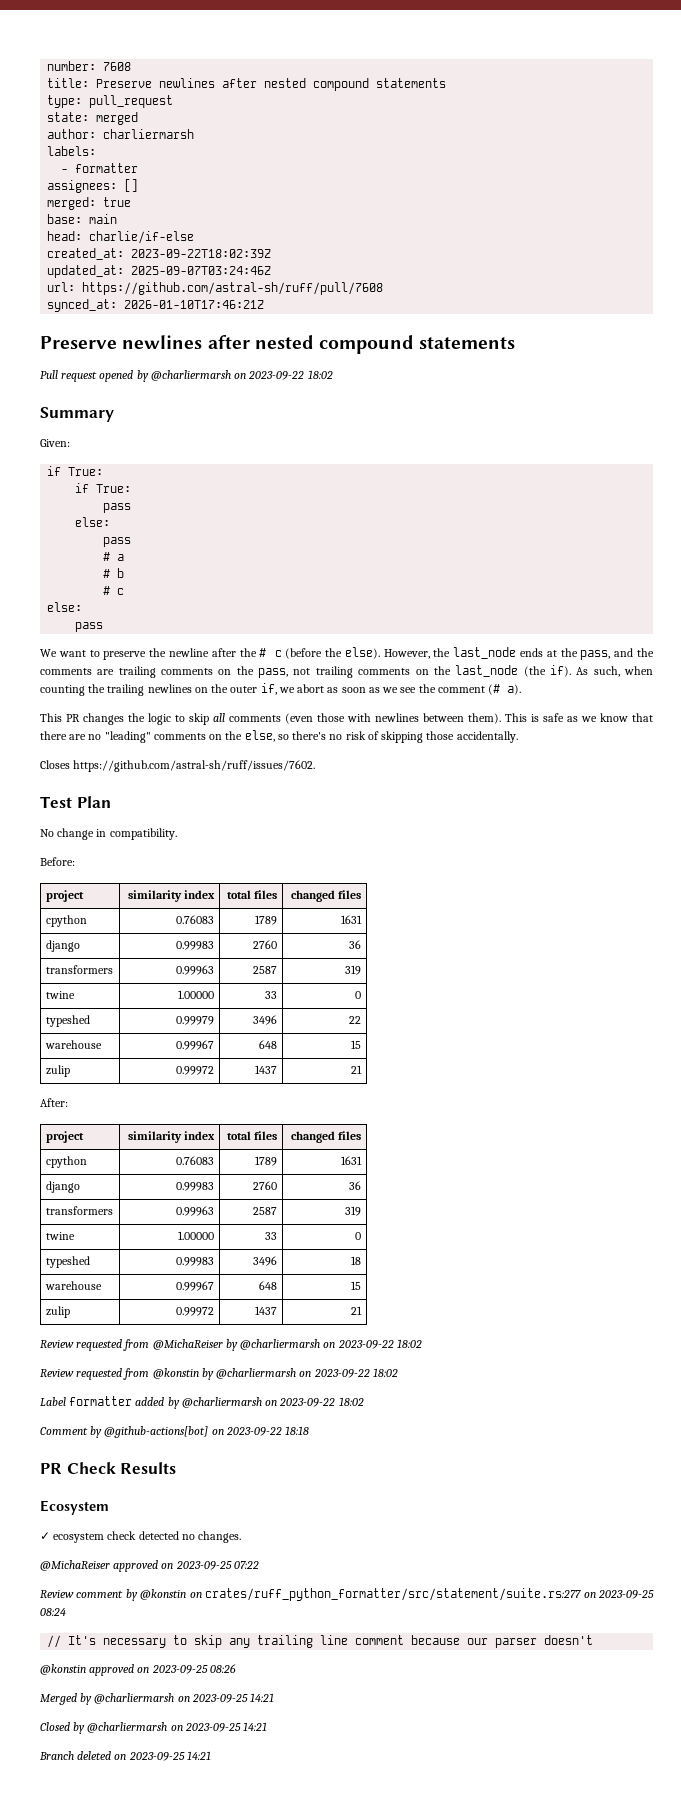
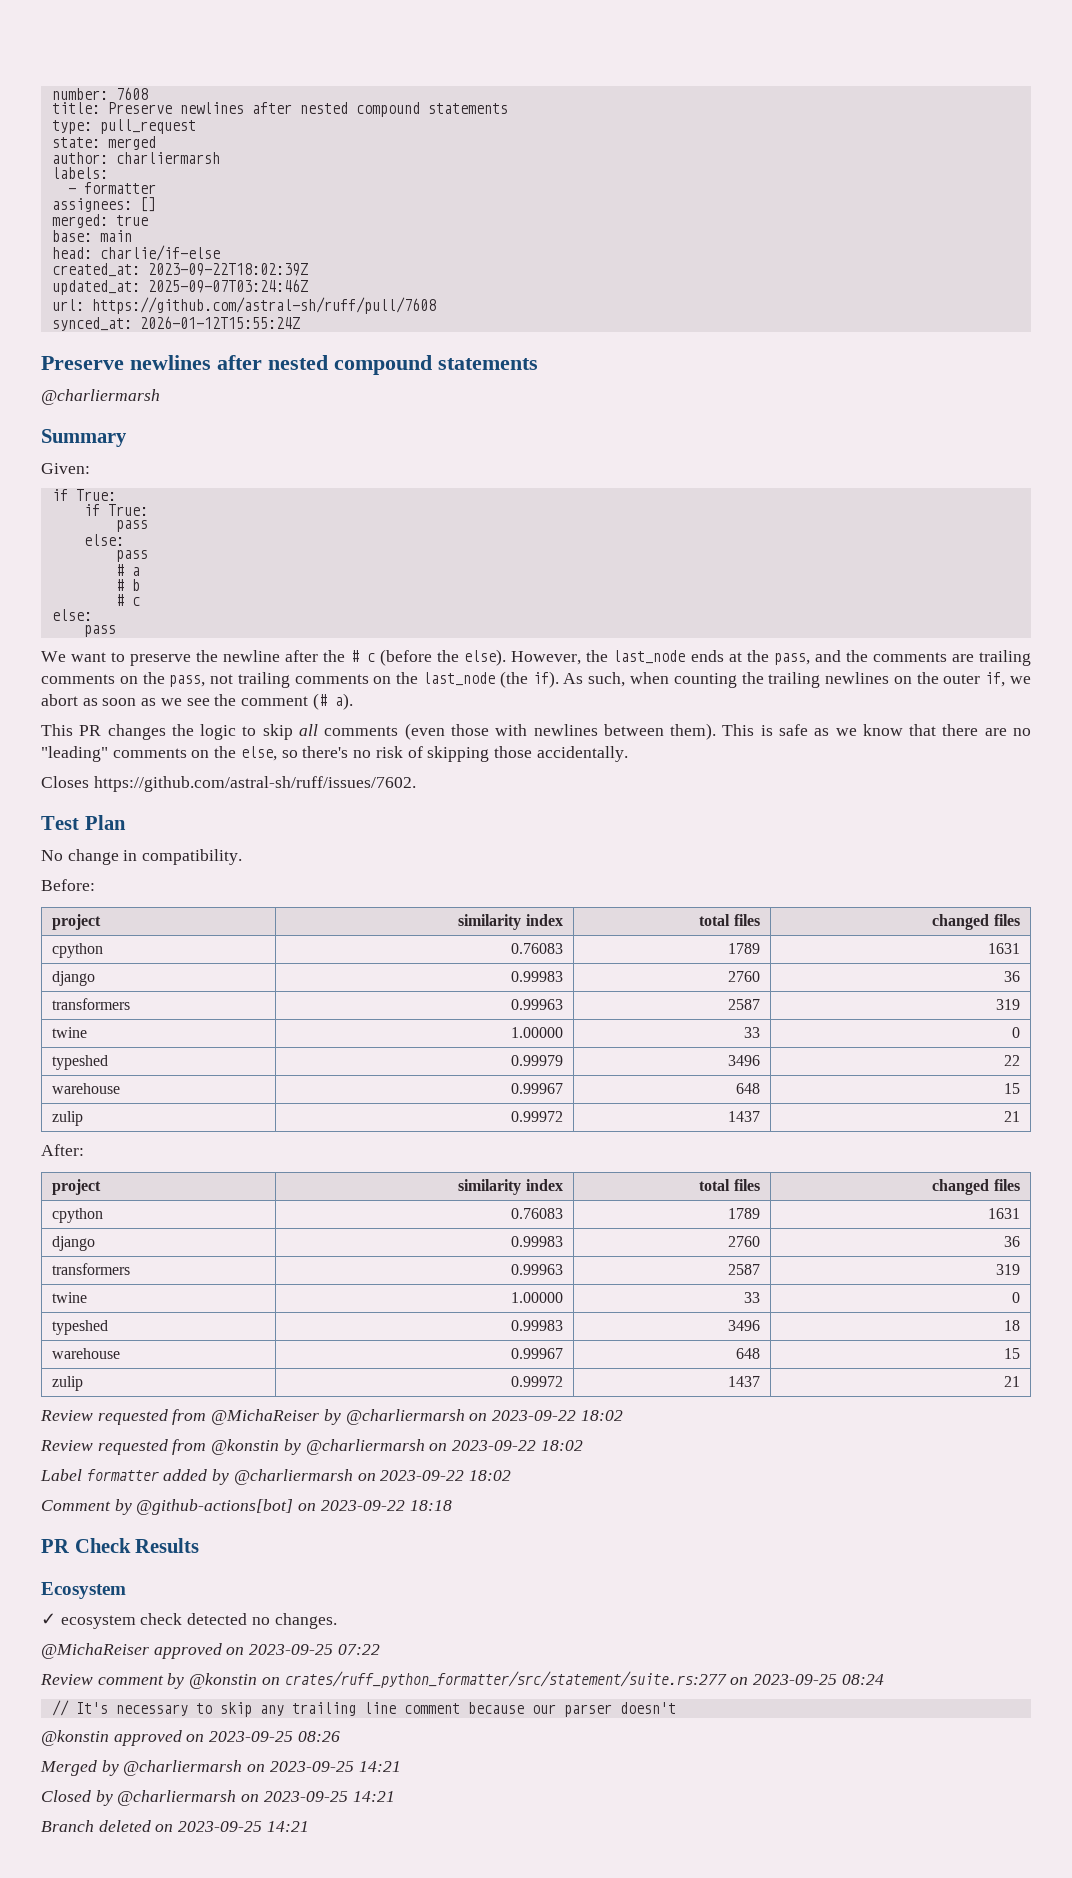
[124,300,265,309] [40,335,516,354] [40,370,333,382] 2026-01-10T17:46:21Z // Preserve newlines after nested compound statements // Pull request opened by @charliermarsh on 2023-09-22 18:02 -> [139,316,300,329] [41,355,538,375] [41,389,160,405] 2026-01-12T15:55:24Z // Preserve newlines after nested compound statements // @charliermarsh

